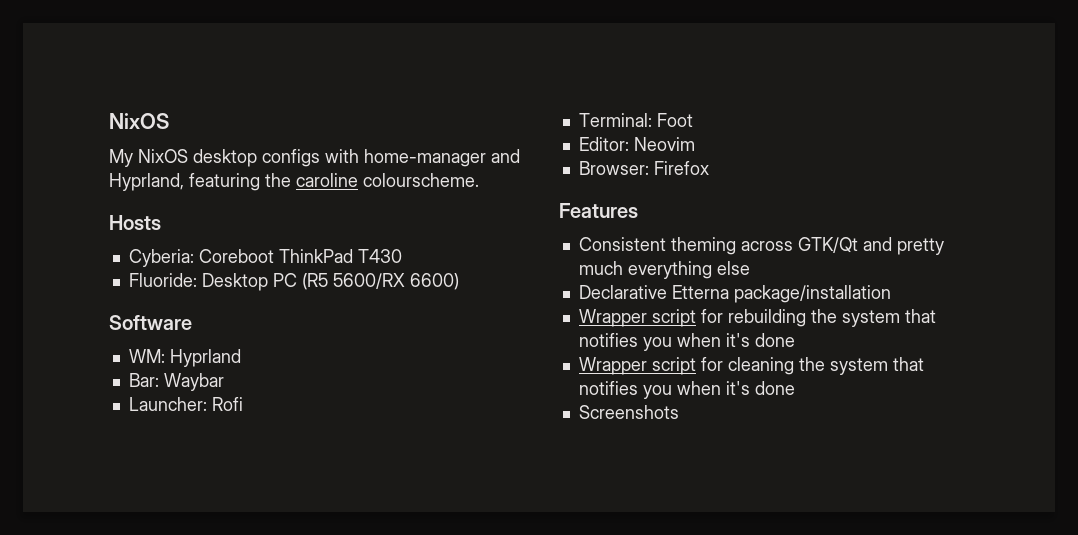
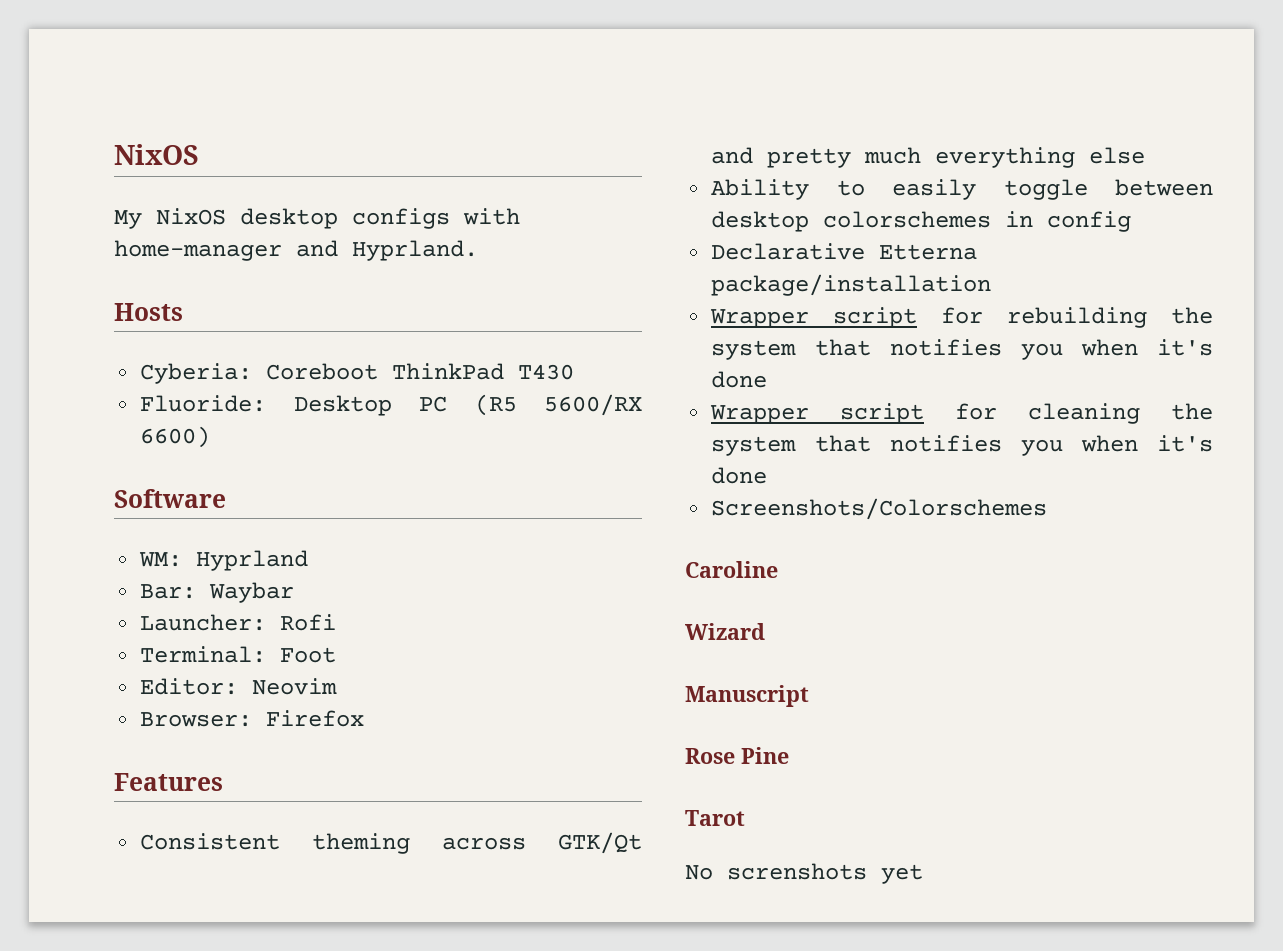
[109,173,479,191] Hyprland, featuring the caroline colourscheme. -> [352,240,478,261] Hyprland.
(750, 268) none -> [711,179,1213,200] [711,211,1132,232] // Ability to easily toggle between desktop colorschemes in config
[578,405,679,419] Screenshots -> [711,498,1048,520] [685,561,778,578] [685,623,765,640] [685,685,809,707] [685,747,789,764] [685,810,745,826] [685,863,923,884] Screenshots/Colorschemes // Caroline // Wizard // Manuscript // Rose Pine // Tarot // No screnshots yet

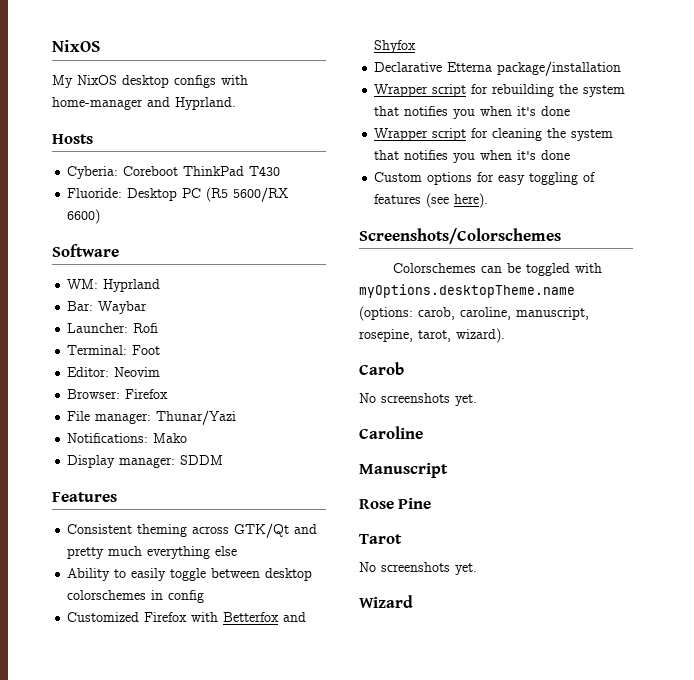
(365, 718) none -> [67,410,237,425] [67,433,188,443] [67,455,224,468] // File manager: Thunar/Yazi // Notifications: Mako // Display manager: SDDM
(1132, 221) none -> [67,612,307,622] [374,40,417,53] // Customized Firefox with Betterfox and Shyfox
[711,498,1048,520] Screenshots/Colorschemes -> [374,172,596,185] [374,193,489,208] [359,228,561,244] [393,263,603,276] [359,284,575,298] [359,306,589,321] [359,328,505,343] [359,362,404,375] [359,393,477,406] Custom options for easy toggling of features (see here). // Screenshots/Colorschemes // Colorschemes can be toggled with myOptions.desktopTheme.name (options: carob, caroline, manuscript, rosepine, tarot, wizard). // Carob // No screenshots yet.
[685,623,765,640] // Wizard -> (423, 432) none
[727,863,923,884] screnshots yet -> [381,562,477,575] [359,595,413,608] screenshots yet. // Wizard

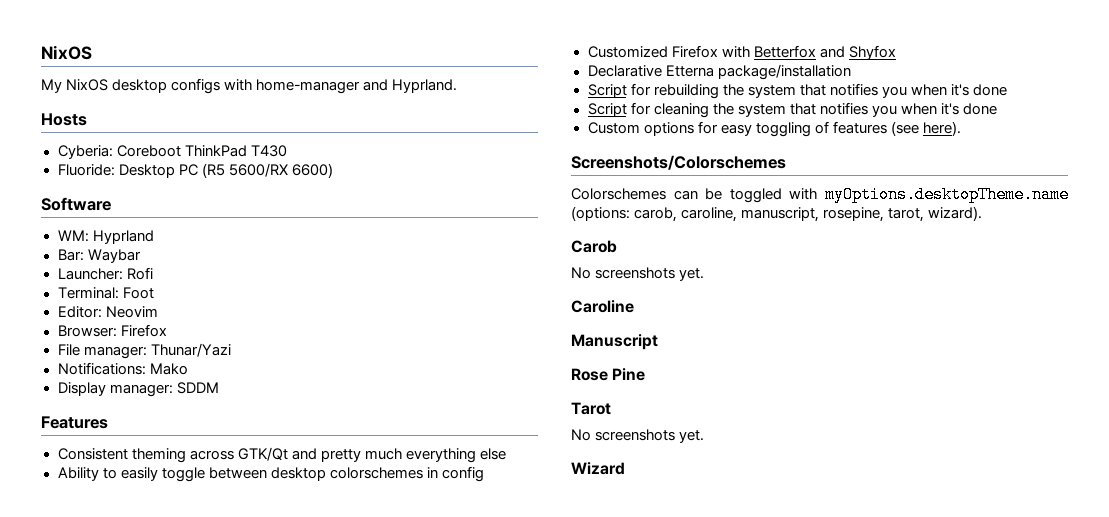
[374,84,467,97] Wrapper script -> [587,84,627,98] Script
[374,128,467,141] Wrapper script -> [587,103,627,117] Script

